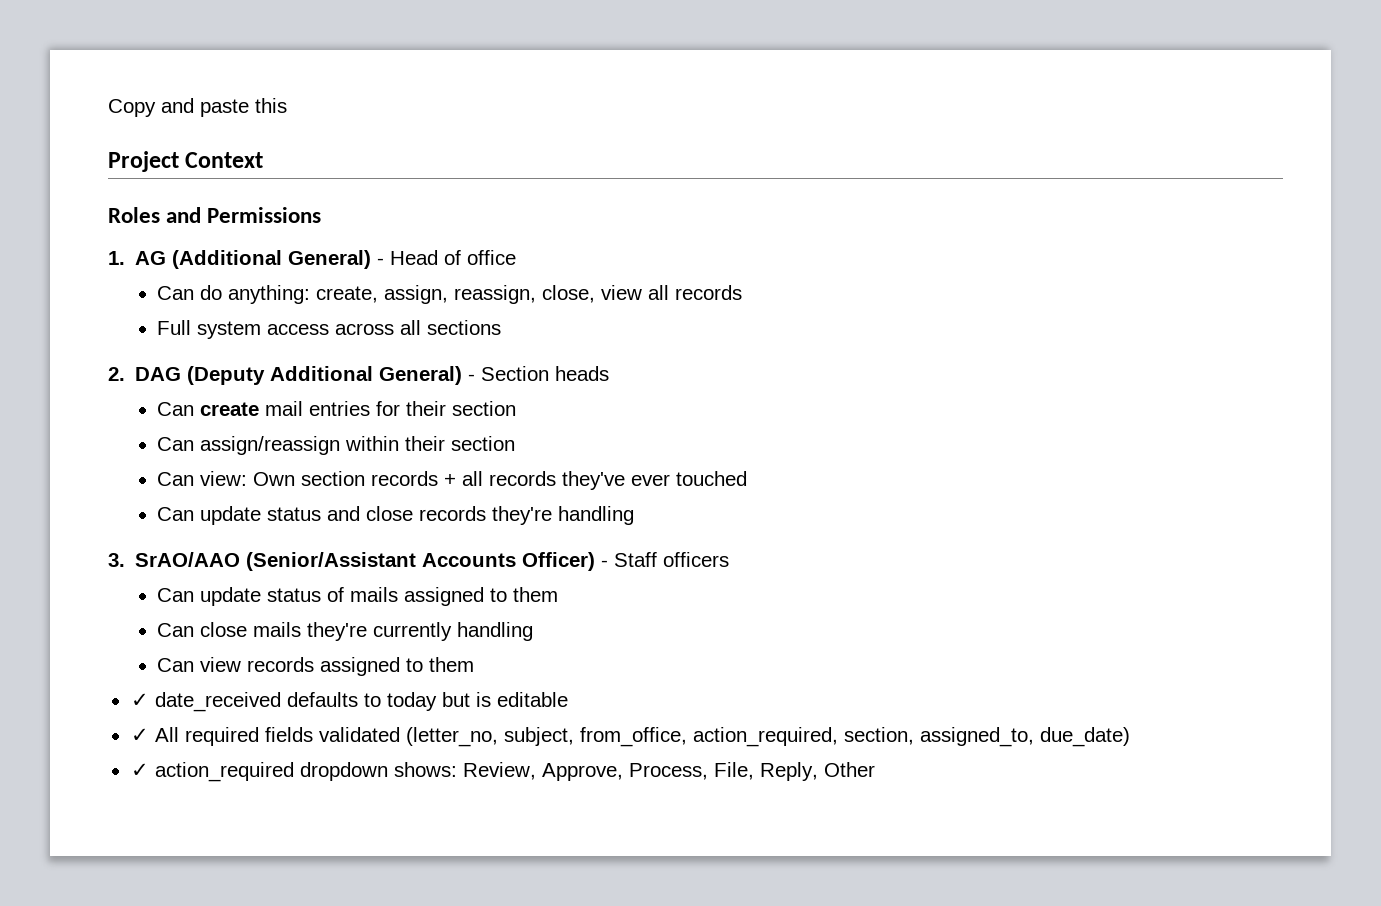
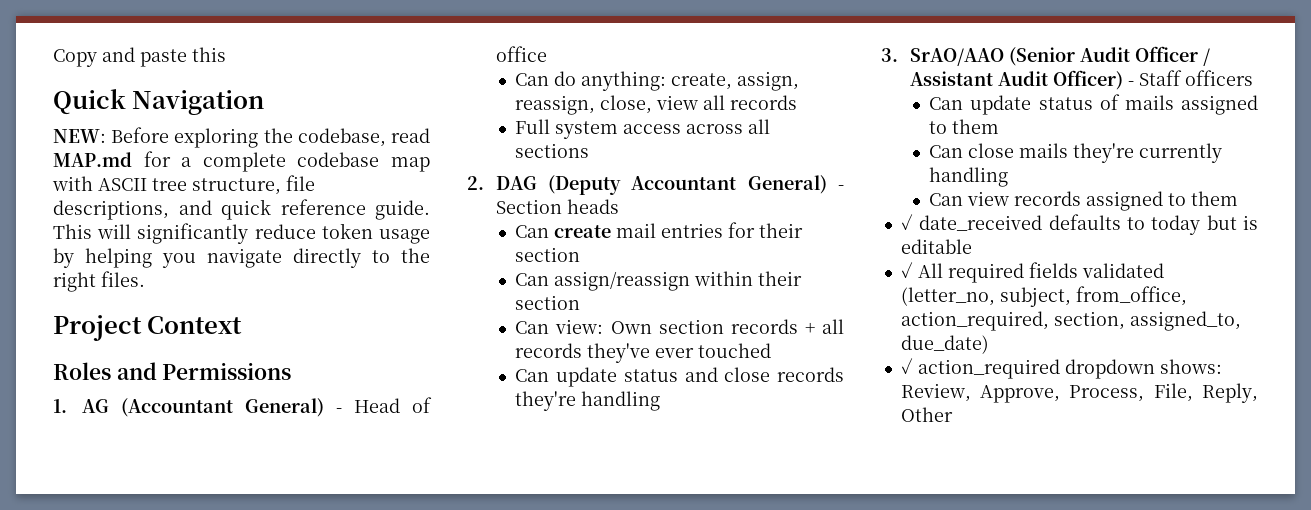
(287, 105) none -> [53,89,265,115] [53,127,430,148] [53,151,430,172] [52,175,315,195] [53,199,430,220] [53,223,430,244] [53,248,430,268] [53,271,145,292] // Quick Navigation // NEW: Before exploring the codebase, read MAP.md for a complete codebase map with ASCII tree structure, file descriptions, and quick reference guide. This will significantly reduce token usage by helping you navigate directly to the right files.
[172,250,283,269] (Additional -> [120,398,233,417] (Accountant
[270,366,374,381] Additional -> [631,176,737,190] Accountant
[246,552,517,571] (Senior/Assistant Accounts -> [1008,46,1210,66] [909,71,1048,86] (Senior Audit Officer / Assistant Audit

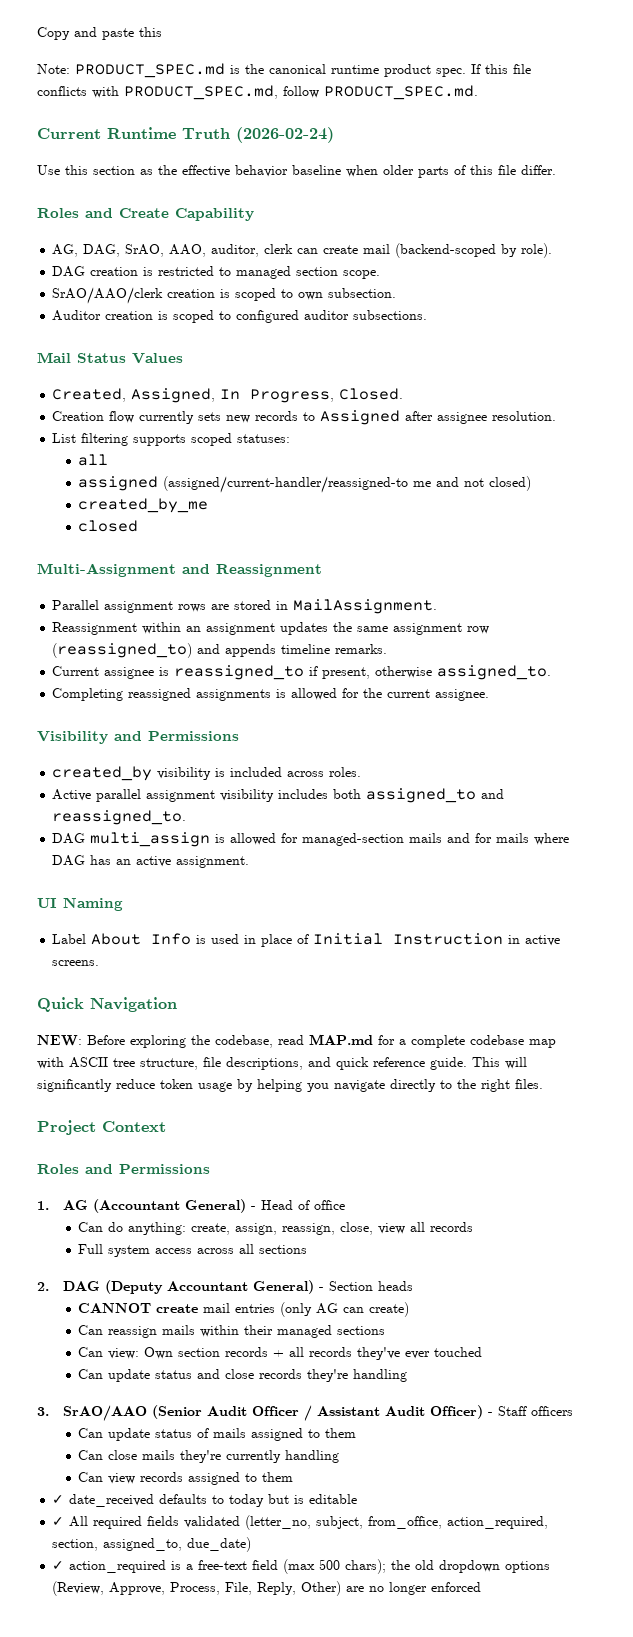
(226, 54) none -> [37,63,531,78] [37,85,478,100] [37,127,334,143] [37,165,556,178] [37,208,254,221] [52,243,553,258] [52,266,381,279] [52,287,397,304] [52,310,428,323] [37,352,183,364] [52,388,404,403] [52,410,557,425] [52,433,291,446] [78,454,109,466] [78,476,532,493] [78,498,209,513] [78,520,139,532] [37,563,322,577] [52,599,438,614] [52,622,490,635] [52,643,388,658] [52,665,552,680] [52,688,490,701] [37,731,239,744] [52,766,362,781] [52,788,505,803] [52,810,187,825] [52,832,570,847] [52,855,250,868] [37,897,123,911] [52,933,561,947] [52,960,100,966] // Note: PRODUCT_SPEC.md is the canonical runtime product spec. If this file conflicts with PRODUCT_SPEC.md, follow PRODUCT_SPEC.md. // Current Runtime Truth (2026-02-24) // Use this section as the effective behavior baseline when older parts of this file differ. // Roles and Create Capability // AG, DAG, SrAO, AAO, auditor, clerk can create mail (backend-scoped by role). // DAG creation is restricted to managed section scope. // SrAO/AAO/clerk creation is scoped to own subsection. // Auditor creation is scoped to configured auditor subsections. // Mail Status Values // Created, Assigned, In Progress, Closed. // Creation flow currently sets new records to Assigned after assignee resolution. // List filtering supports scoped statuses: // all // assigned (assigned/current-handler/reassigned-to me and not closed) // created_by_me // closed // Multi-Assignment and Reassignment // Parallel assignment rows are stored in MailAssignment. // Reassignment within an assignment updates the same assignment row (reassigned_to) and appends timeline remarks. // Current assignee is reassigned_to if present, otherwise assigned_to. // Completing reassigned assignments is allowed for the current assignee. // Visibility and Permissions // created_by visibility is included across roles. // Active parallel assignment visibility includes both assigned_to and reassigned_to. // DAG multi_assign is allowed for managed-section mails and for mails where DAG has an active assignment. // UI Naming // Label About Info is used in place of Initial Instruction in active screens.
[515,225,550,238] Can -> [78,1303,152,1313] CANNOT
[728,222,804,238] [515,247,581,262] [515,271,803,291] [515,295,581,310] for their section // Can assign/reassign within their section -> [280,1302,410,1317] [78,1325,386,1338] (only AG can create) // Can reassign mails within their managed sections
[1064,359,1222,379] [900,383,1258,403] [900,407,953,422] dropdown shows: Review, Approve, Process, File, Reply, Other -> [171,1559,551,1574] [52,1581,482,1596] is a free-text field (max 500 chars); the old dropdown options (Review, Approve, Process, File, Reply, Other) are no longer enforced

